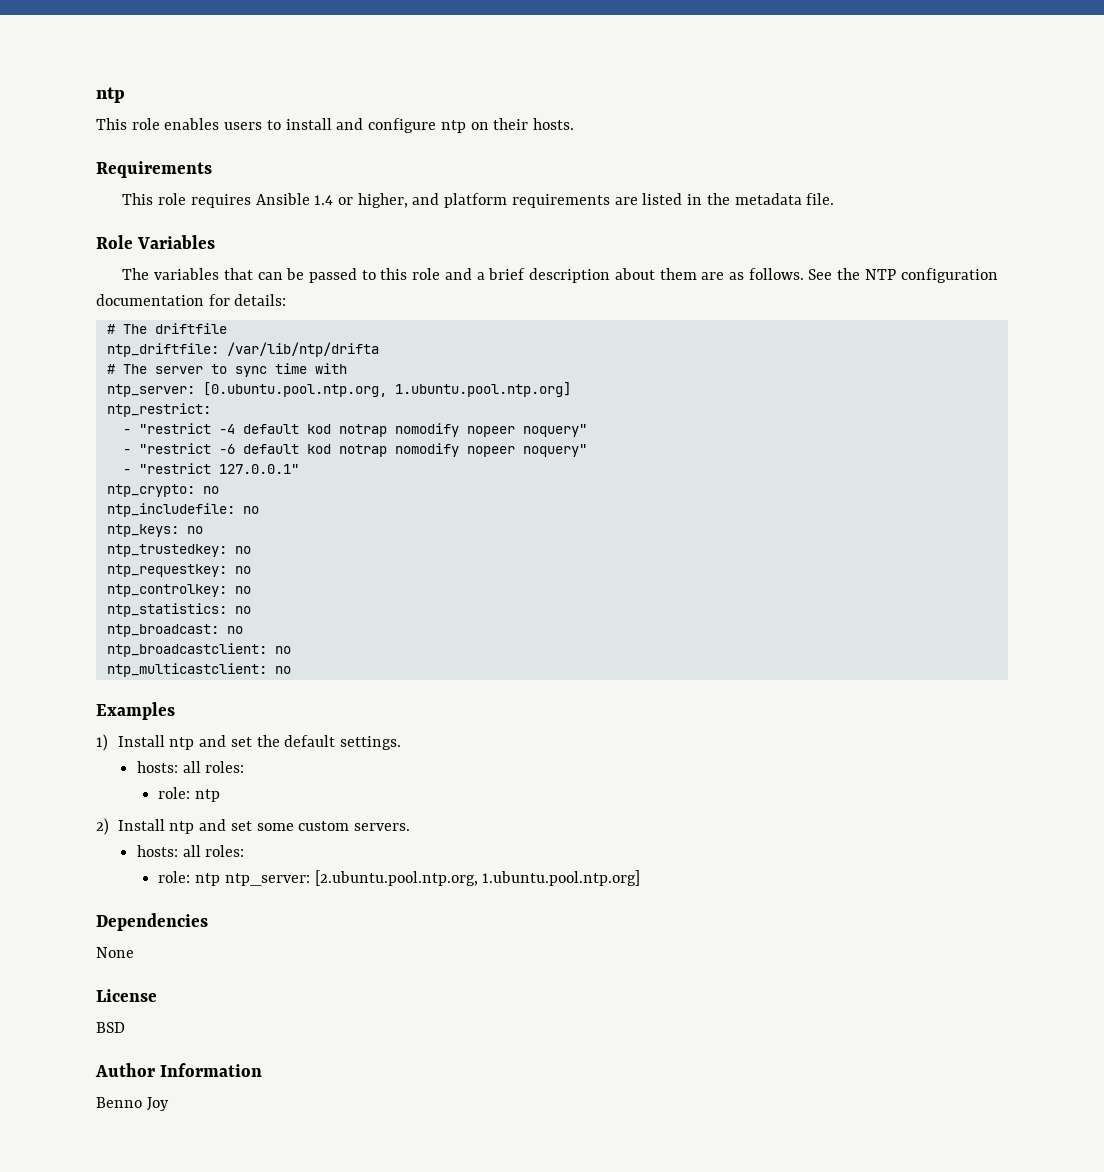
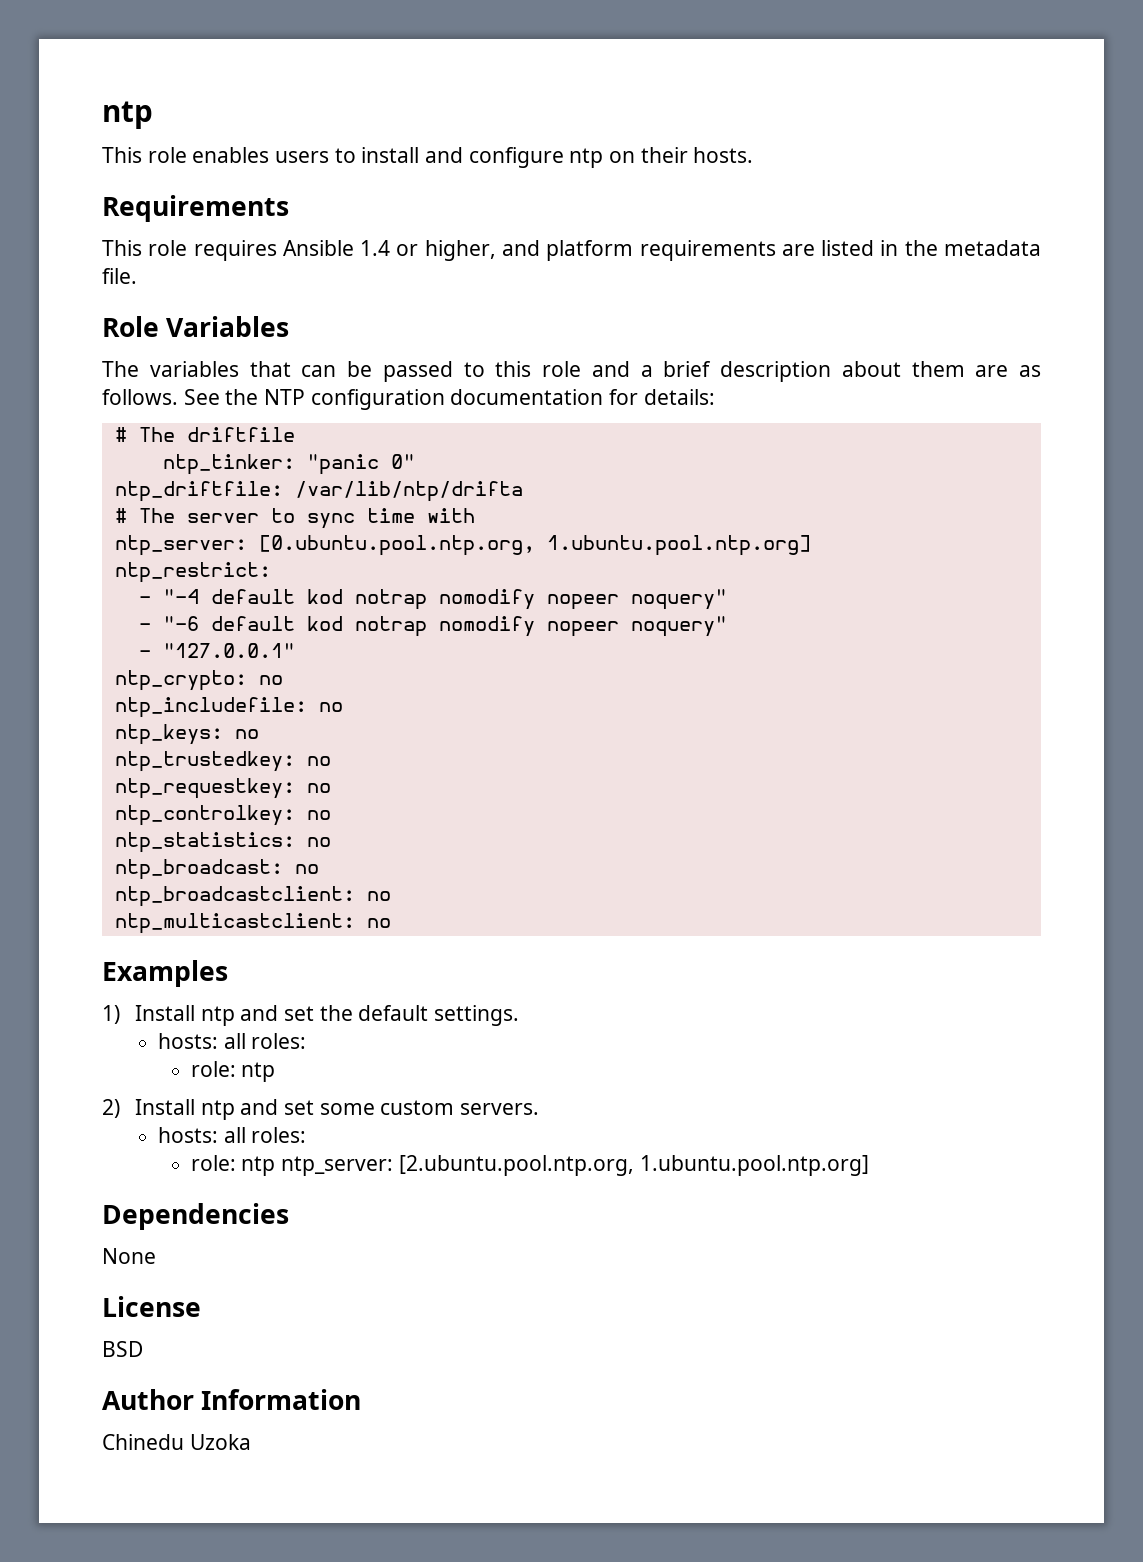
(227, 328) none -> [162,454,415,475] // ntp_tinker: "panic 0"
[138,423,587,437] [122,443,587,457] [122,463,299,474] "restrict -4 default kod notrap nomodify nopeer noquery" // - "restrict -6 default kod notrap nomodify nopeer noquery" // - "restrict 127.0.0.1" -> [162,589,727,610] [138,616,727,637] [138,643,295,658] "-4 default kod notrap nomodify nopeer noquery" // - "-6 default kod notrap nomodify nopeer noquery" // - "127.0.0.1"
[96,1097,169,1111] Benno Joy -> [102,1434,251,1450] Chinedu Uzoka

